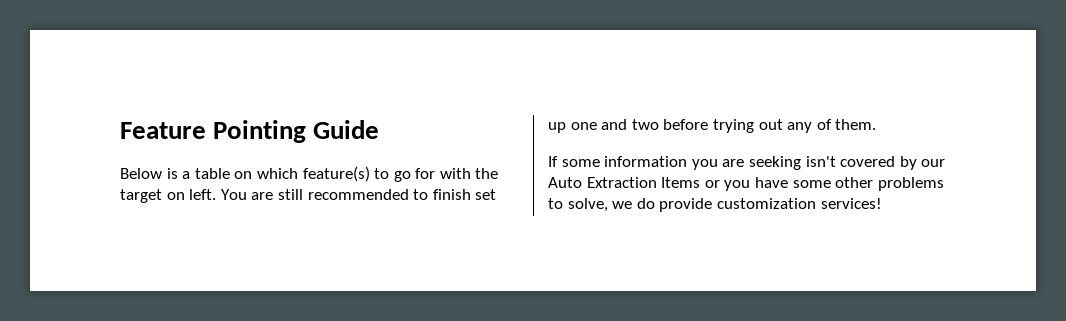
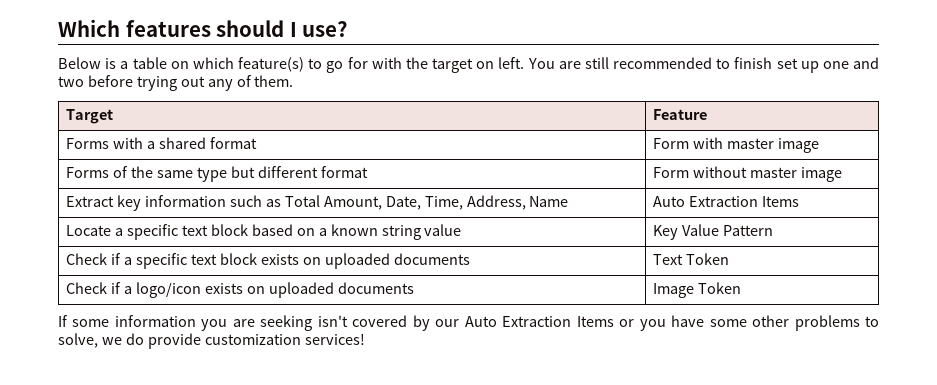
[120,120,380,143] Feature Pointing Guide -> [58,19,349,37] Which features should I use?
(877, 124) none -> [66,109,114,124] [653,109,708,120] [66,137,257,149] [653,137,820,153] [66,166,368,182] [653,166,843,182] [66,195,569,211] [653,196,800,207] [66,224,462,240] [653,224,774,240] [66,253,470,269] [653,253,730,265] [66,282,414,298] [653,282,742,298] // Target | Feature // Forms with a shared format | Form with master image // Forms of the same type but different format | Form without master image // Extract key information such as Total Amount, Date, Time, Address, Name | Auto Extraction Items // Locate a specific text block based on a known string value | Key Value Pattern // Check if a specific text block exists on uploaded documents | Text Token // Check if a logo/icon exists on uploaded documents | Image Token

